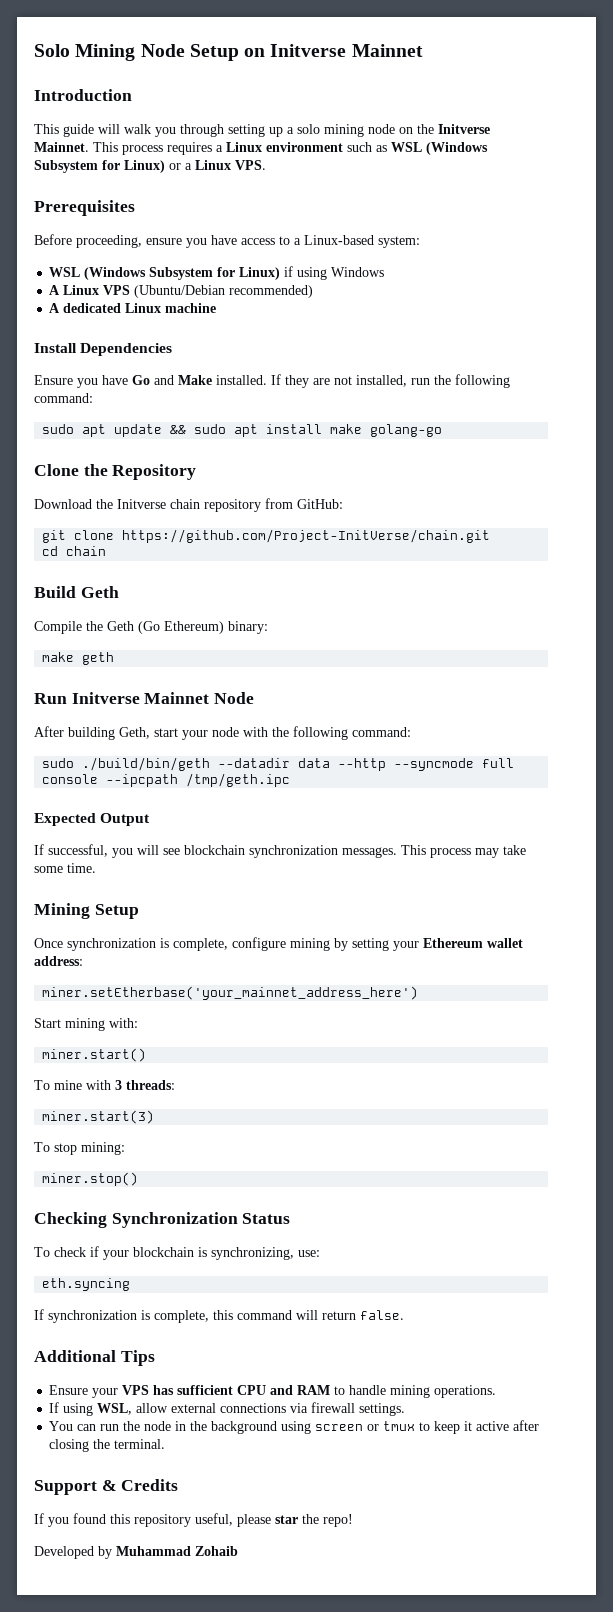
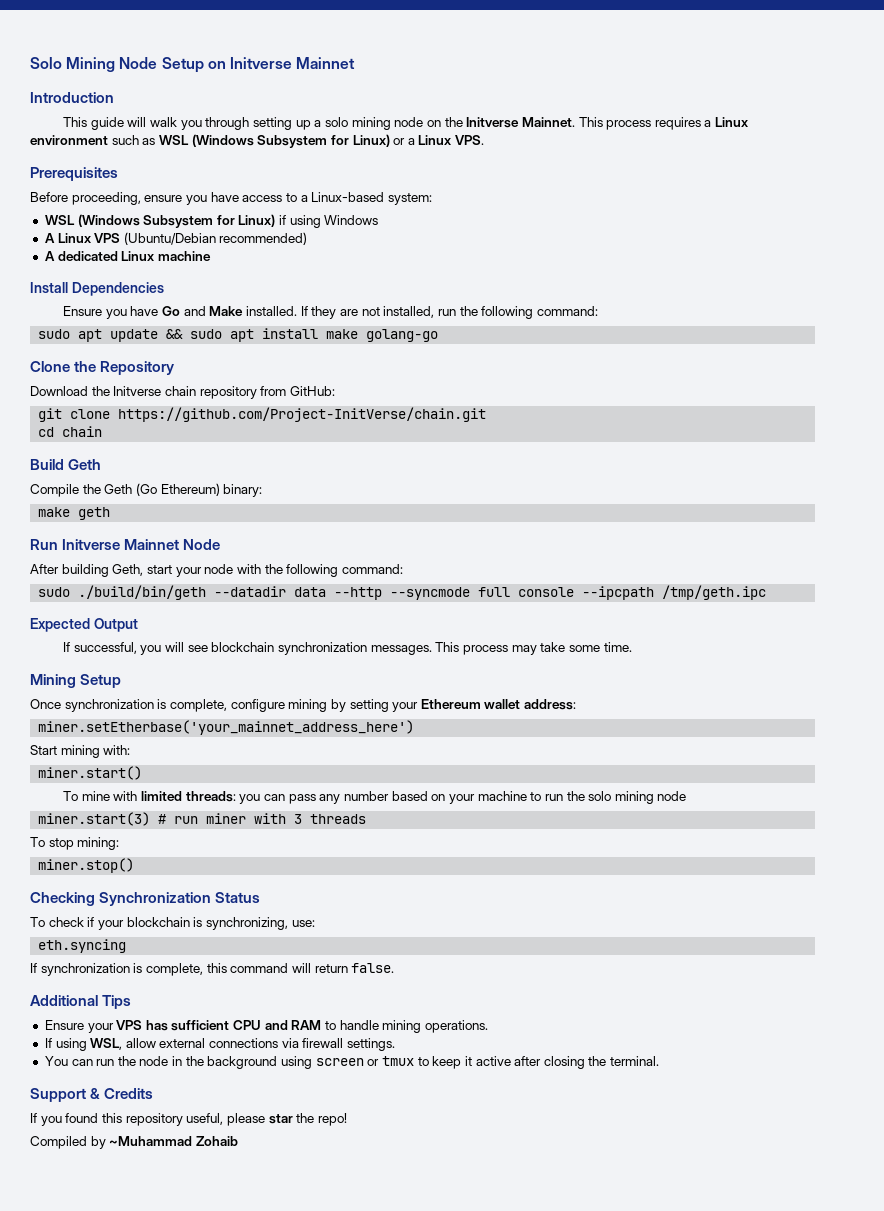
[115,1080,122,1090] 3 -> [141,791,183,801] limited
[42,1110,155,1124] // miner.start(3) -> [239,791,687,804] [38,812,367,826] you can pass any number based on your machine to run the solo mining node // miner.start(3) # run miner with 3 threads
[34,1546,191,1559] Developed by Muhammad -> [30,1136,193,1149] Compiled by ~Muhammad

